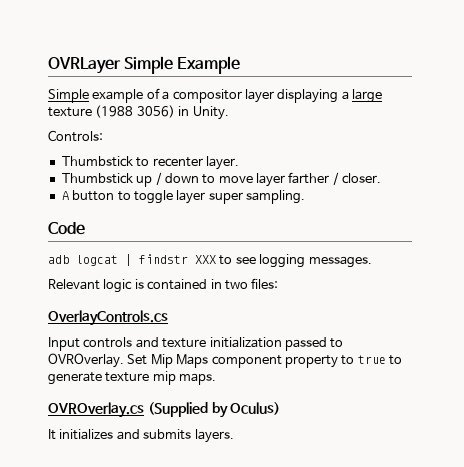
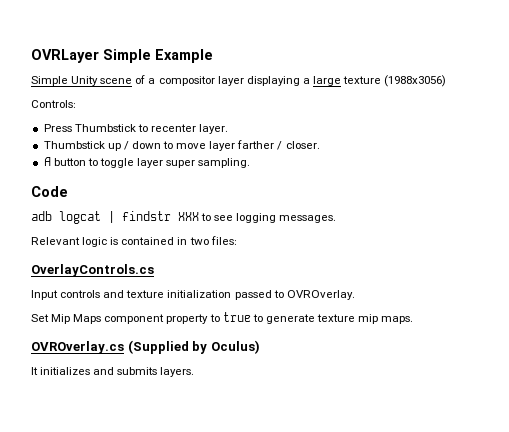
[92,89,144,103] example -> [71,76,133,86] Unity scene
[95,105,229,120] (1988 3056) in Unity. -> [384,75,447,87] (1988x3056)
(103, 136) none -> [43,124,72,132] Press
(124, 360) none -> (355, 295) //

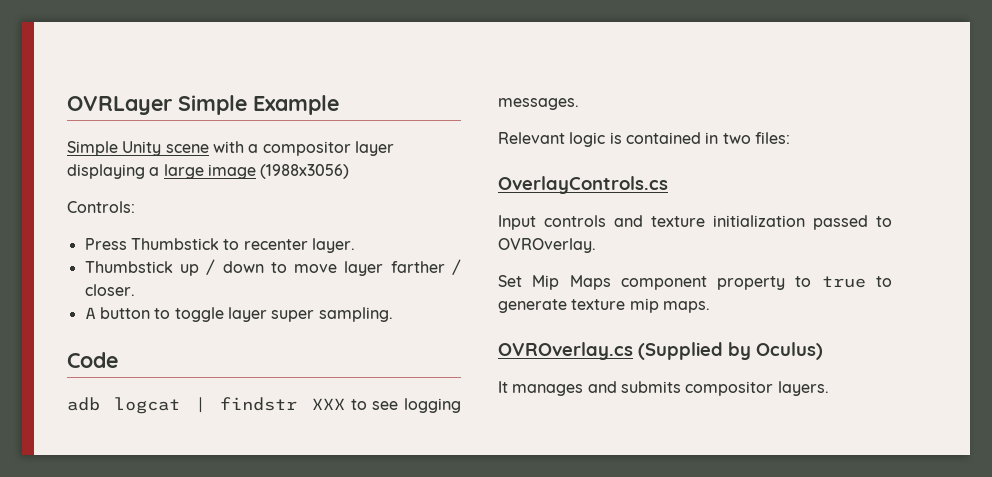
[135,75,146,84] of -> [212,141,244,153] with
[343,76,382,84] texture -> [207,164,256,179] image
[40,367,91,375] initializes -> [512,384,584,396] manages
(158, 371) none -> [685,381,774,396] compositor

